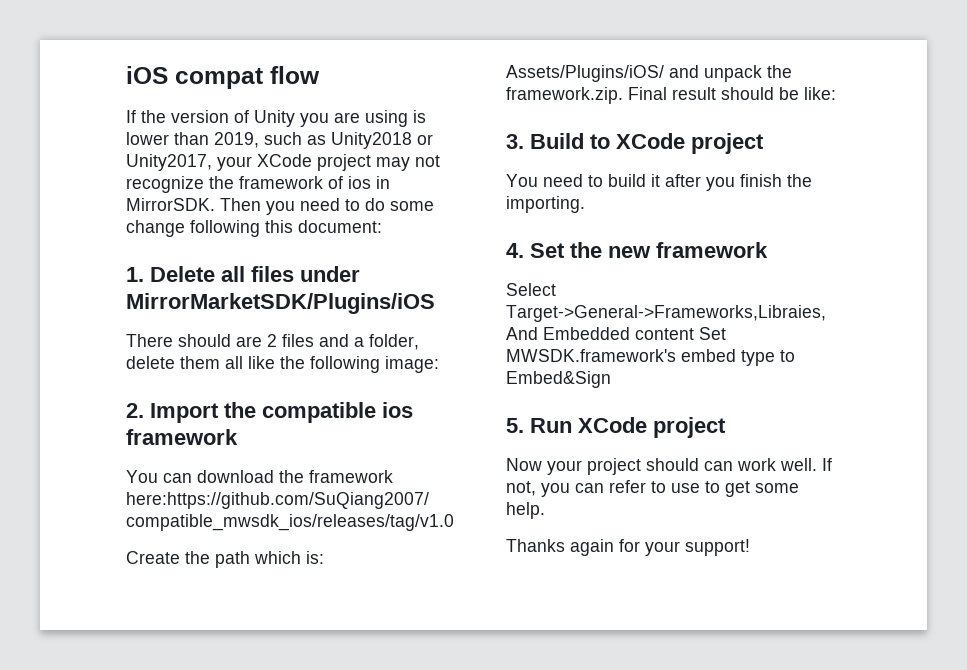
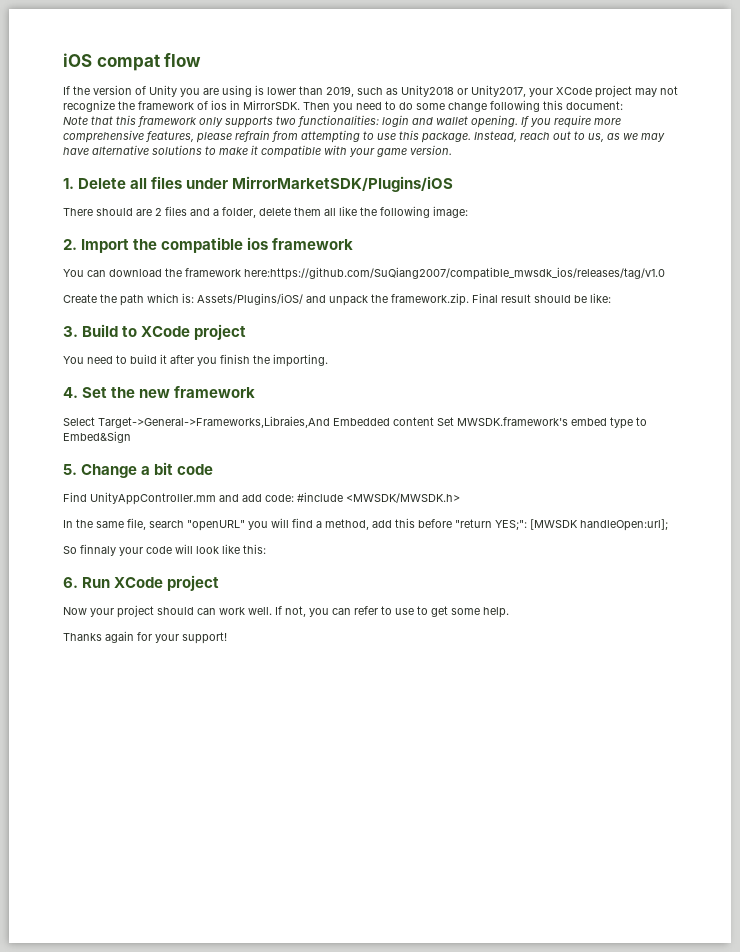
(382, 226) none -> [63,115,621,128] [63,130,665,143] [63,145,452,158] // Note that this framework only supports two functionalities: login and wallet opening. If you require more comprehensive features, please refrain from attempting to use this package. Instead, reach out to us, as we may have alternative solutions to make it compatible with your game version.
(524, 425) none -> [81,462,214,478] [63,492,460,505] [63,518,668,531] [63,544,266,556] [63,577,78,588] Change a bit code // Find UnityAppController.mm and add code: #include <MWSDK/MWSDK.h> // In the same file, search "openURL" you will find a method, add this before "return YES;": [MWSDK handleOpen:url]; // So finnaly your code will look like this: // 6.

